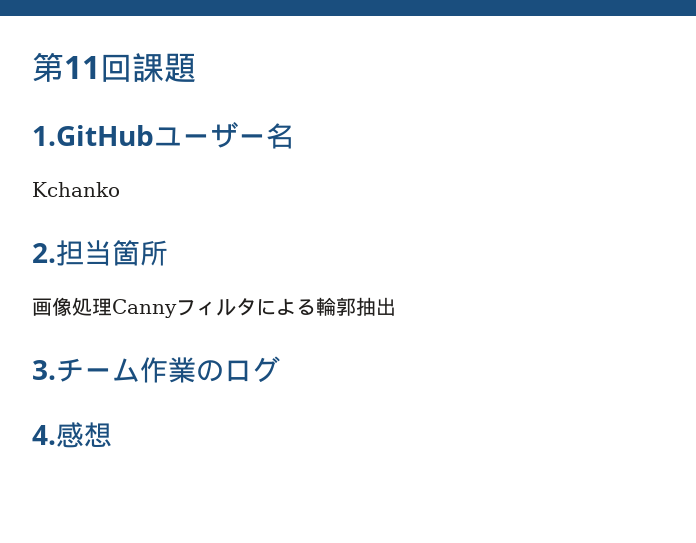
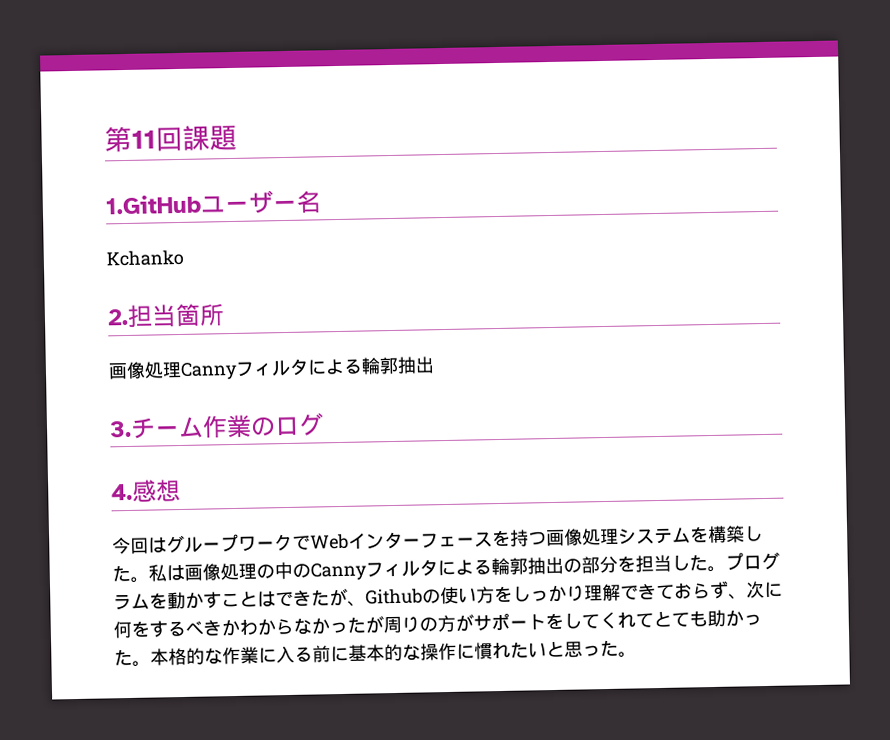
(112, 434) none -> [112,525,763,555] [112,551,780,583] [113,580,783,610] [113,609,762,639] [114,639,637,667] // 今回はグループワークでWebインターフェースを持つ画像処理システムを構築した。私は画像処理の中のCannyフィルタによる輪郭抽出の部分を担当した。プログラムを動かすことはできたが、Githubの使い方をしっかり理解できておらず、次に何をするべきかわからなかったが周りの方がサポートをしてくれてとても助かった。本格的な作業に入る前に基本的な操作に慣れたいと思った。

